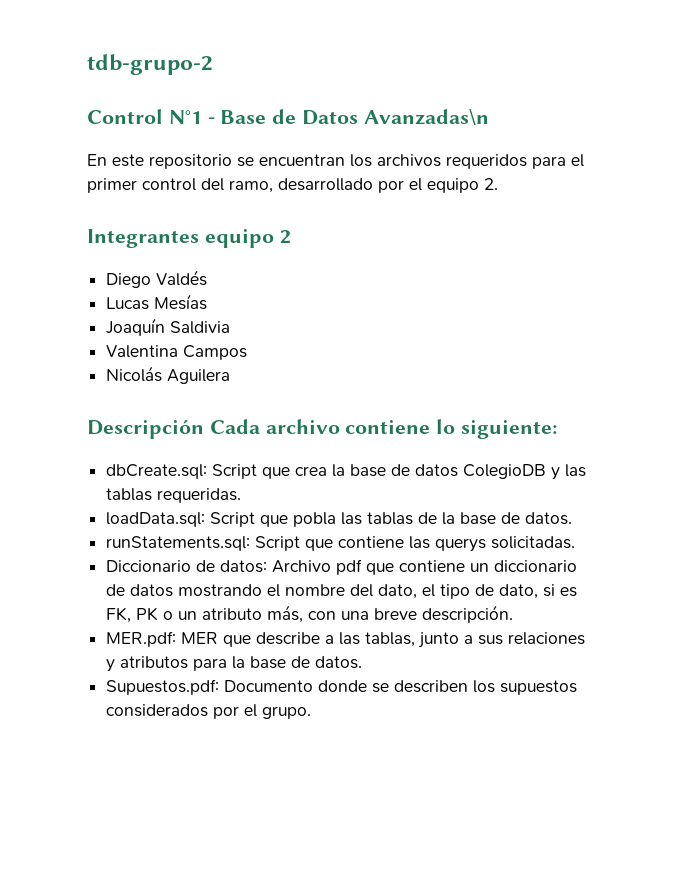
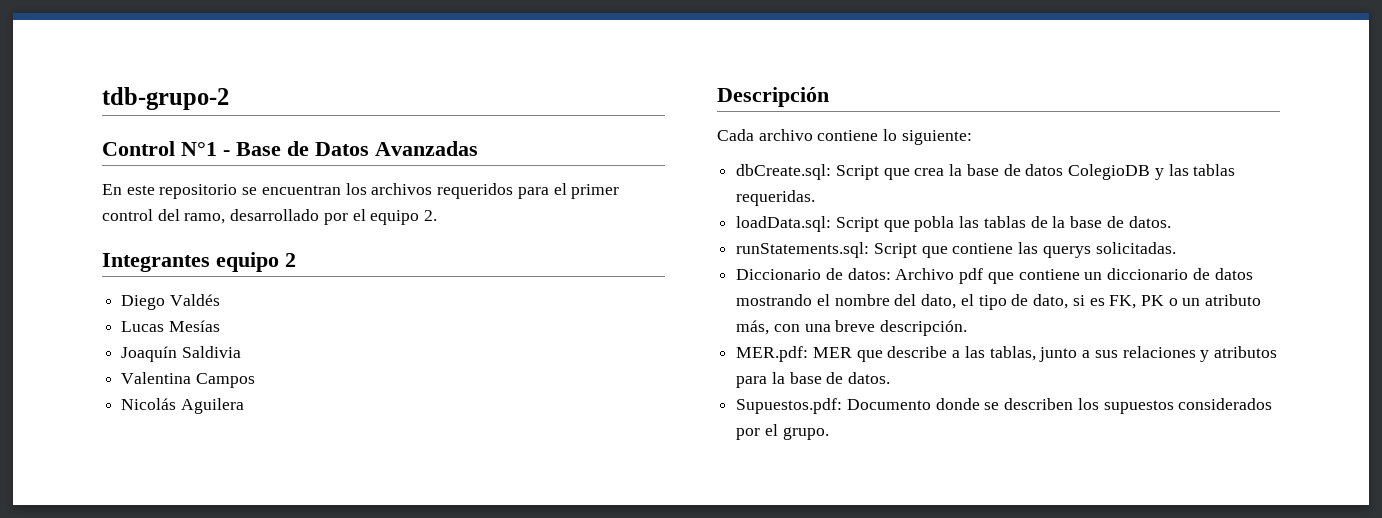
[363,109,489,126] Avanzadas\n -> [375,141,478,156] Avanzadas
(204, 429) none -> (829, 97) //

